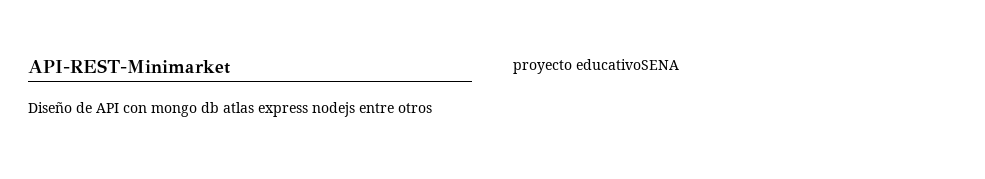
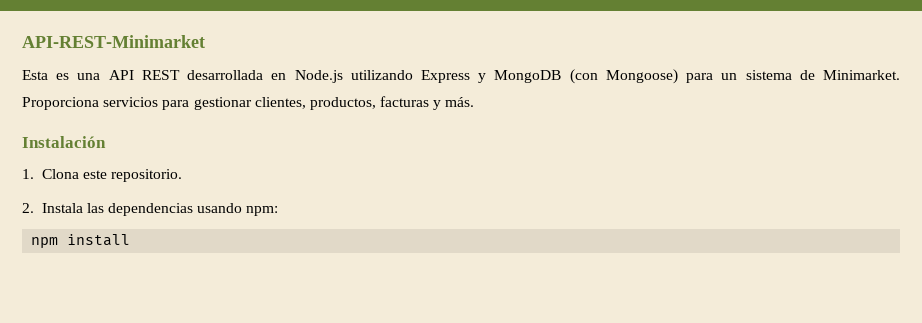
[28,102,432,117] [513,59,679,74] Diseño de API con mongo db atlas express nodejs entre otros proyecto educativoSENA -> [22,69,900,84] [22,96,475,110] [22,136,106,148] [22,169,183,182] [22,203,279,216] [31,234,131,248] Esta es una API REST desarrollada en Node.js utilizando Express y MongoDB (con Mongoose) para un sistema de Minimarket. Proporciona servicios para gestionar clientes, productos, facturas y más. // Instalación // 1. Clona este repositorio. // 2. Instala las dependencias usando npm: // npm install

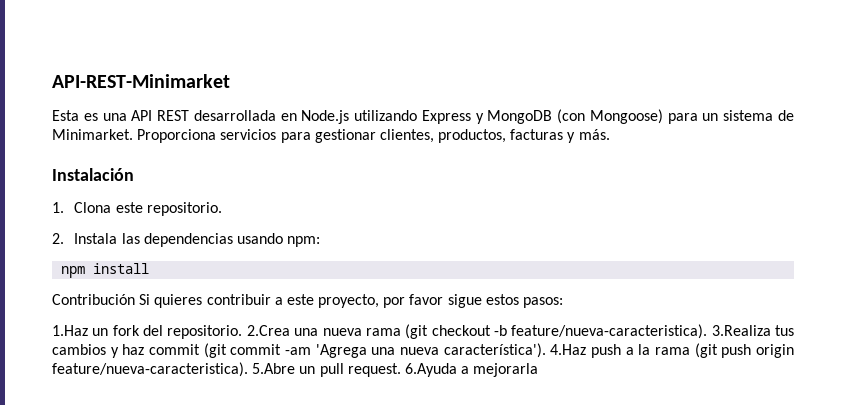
(131, 240) none -> [52,294,564,308] [52,324,794,339] [52,343,794,358] [52,362,539,377] // Contribución Si quieres contribuir a este proyecto, por favor sigue estos pasos: // 1.Haz un fork del repositorio. 2.Crea una nueva rama (git checkout -b feature/nueva-caracteristica). 3.Realiza tus cambios y haz commit (git commit -am 'Agrega una nueva característica'). 4.Haz push a la rama (git push origin feature/nueva-caracteristica). 5.Abre un pull request. 6.Ayuda a mejorarla

